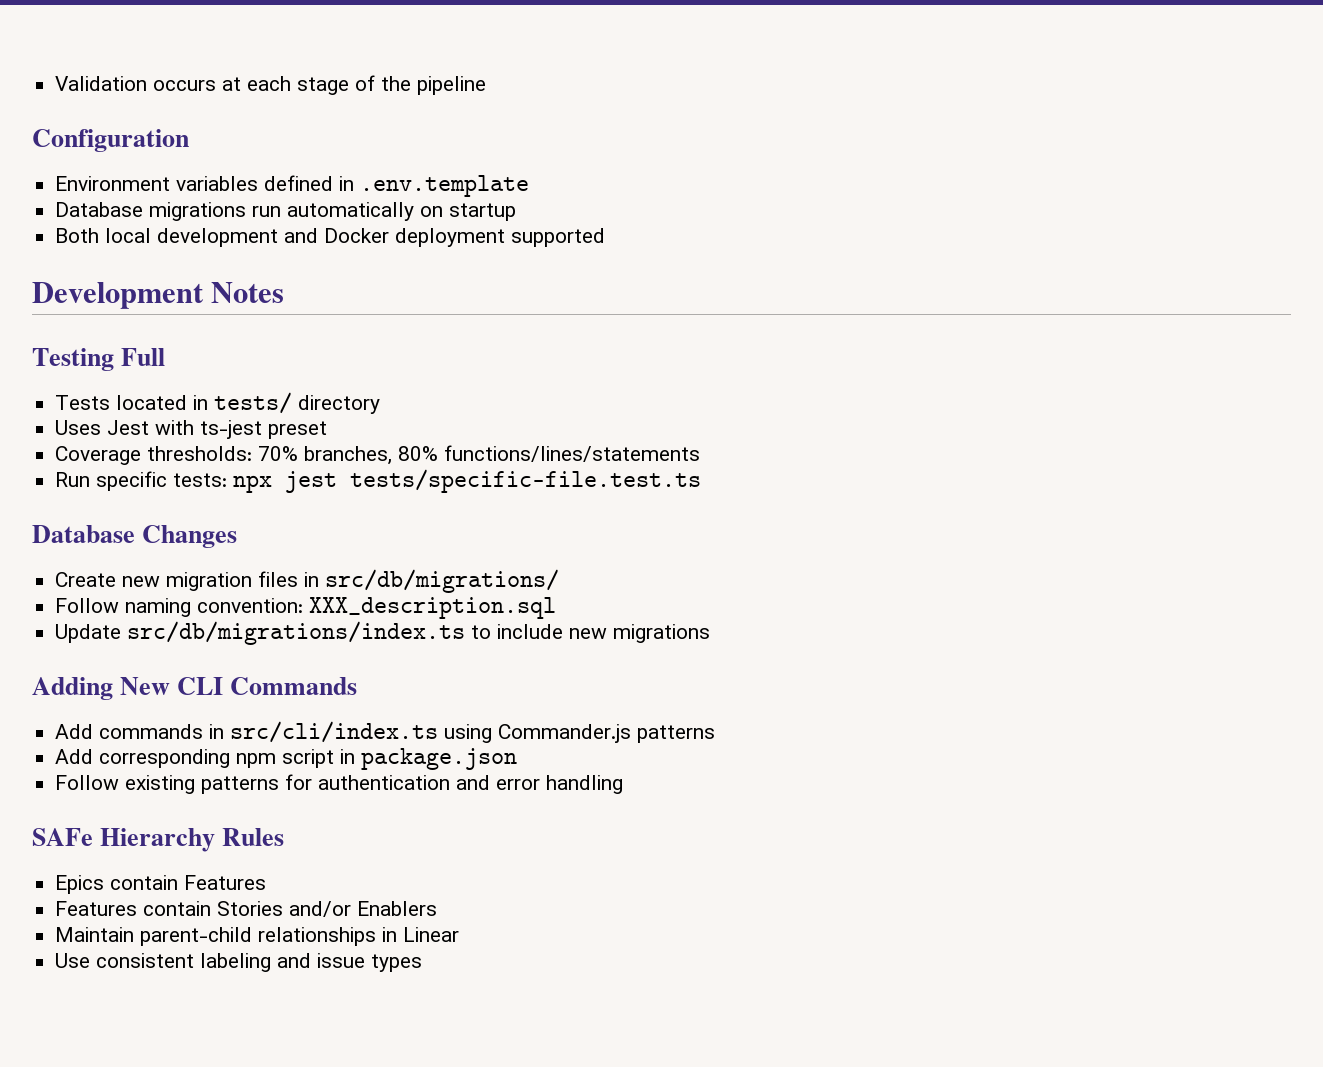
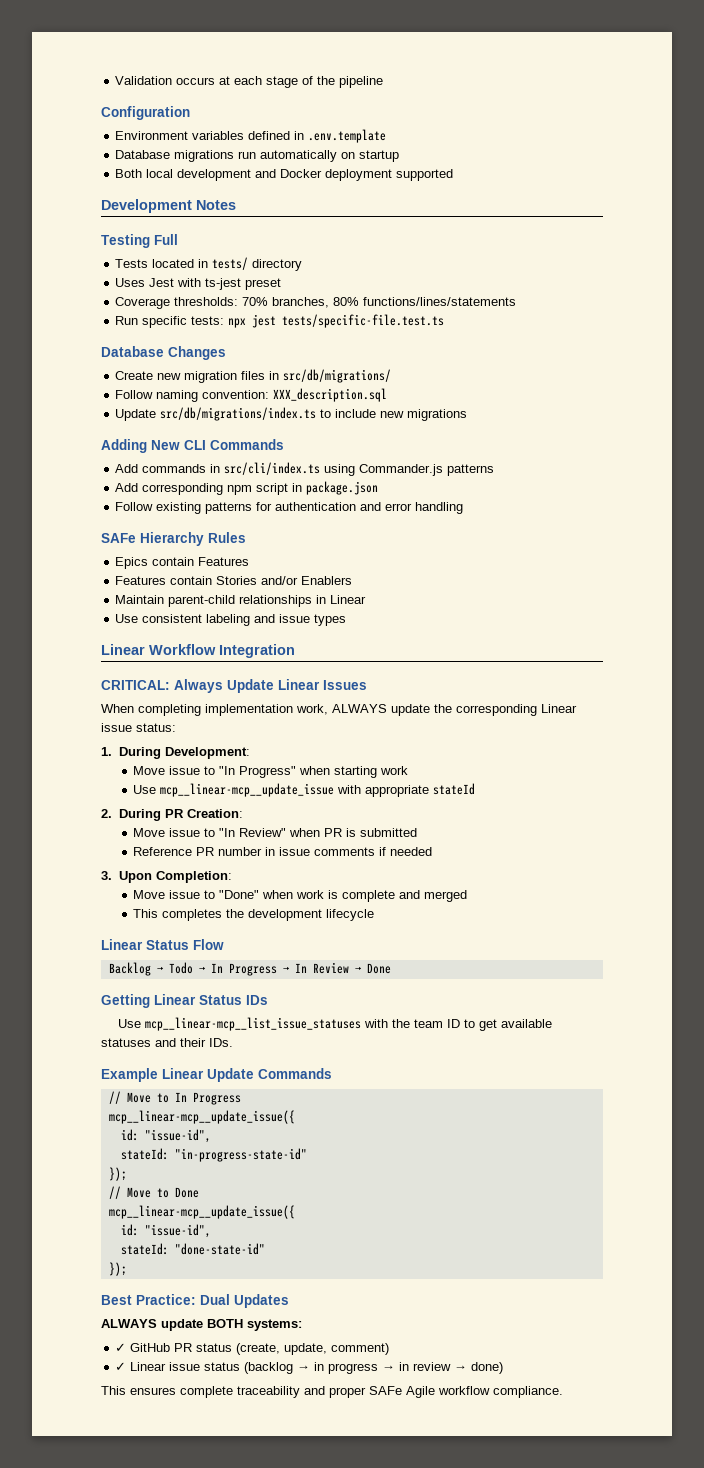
(423, 963) none -> [101,644,295,658] [101,679,367,693] [101,704,577,716] [101,723,176,732] [101,747,251,759] [133,766,409,778] [133,783,476,797] [101,809,244,821] [133,828,418,837] [133,847,433,856] [101,871,233,883] [133,890,468,902] [133,909,375,921] [101,939,224,950] [108,962,391,976] [101,994,268,1008] [117,1017,552,1031] [101,1038,233,1047] [101,1068,332,1082] [108,1091,241,1105] [108,1110,295,1124] [120,1129,211,1143] [120,1148,307,1162] [108,1167,127,1181] [108,1186,199,1199] [108,1205,295,1219] [120,1224,211,1238] [120,1243,265,1255] [108,1262,127,1276] [101,1294,289,1308] [101,1319,302,1331] [115,1343,390,1355] [115,1362,504,1374] [101,1386,563,1398] // Linear Workflow Integration // CRITICAL: Always Update Linear Issues // When completing implementation work, ALWAYS update the corresponding Linear issue status: // 1. During Development: // Move issue to "In Progress" when starting work // Use mcp__linear-mcp__update_issue with appropriate stateId // 2. During PR Creation: // Move issue to "In Review" when PR is submitted // Reference PR number in issue comments if needed // 3. Upon Completion: // Move issue to "Done" when work is complete and merged // This completes the development lifecycle // Linear Status Flow // Backlog → Todo → In Progress → In Review → Done // Getting Linear Status IDs // Use mcp__linear-mcp__list_issue_statuses with the team ID to get available statuses and their IDs. // Example Linear Update Commands // // Move to In Progress // mcp__linear-mcp__update_issue({ // id: "issue-id", // stateId: "in-progress-state-id" // }); // // Move to Done // mcp__linear-mcp__update_issue({ // id: "issue-id", // stateId: "done-state-id" // }); // Best Practice: Dual Updates // ALWAYS update BOTH systems: // ✓ GitHub PR status (create, update, comment) // ✓ Linear issue status (backlog → in progress → in review → done) // This ensures complete traceability and proper SAFe Agile workflow compliance.

